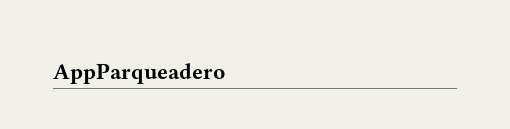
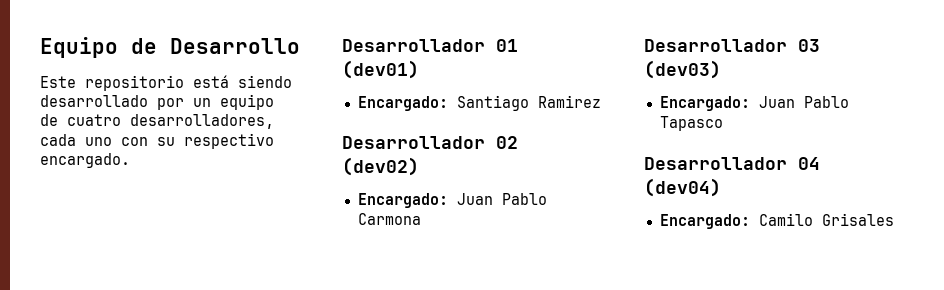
[53,63,225,84] AppParqueadero -> [40,37,300,58] [40,75,292,91] [40,94,274,110] [40,114,274,129] [40,133,274,149] [40,153,130,168] [342,39,518,52] [342,60,419,79] [357,95,601,111] [342,136,518,149] [342,157,419,176] [357,193,547,208] [357,213,421,225] [644,39,820,52] [644,60,721,79] [659,96,849,111] [659,116,723,131] [644,157,820,170] [644,178,721,197] [659,213,894,229] Equipo de Desarrollo // Este repositorio está siendo desarrollado por un equipo de cuatro desarrolladores, cada uno con su respectivo encargado. // Desarrollador 01 (dev01) // Encargado: Santiago Ramirez // Desarrollador 02 (dev02) // Encargado: Juan Pablo Carmona // Desarrollador 03 (dev03) // Encargado: Juan Pablo Tapasco // Desarrollador 04 (dev04) // Encargado: Camilo Grisales

